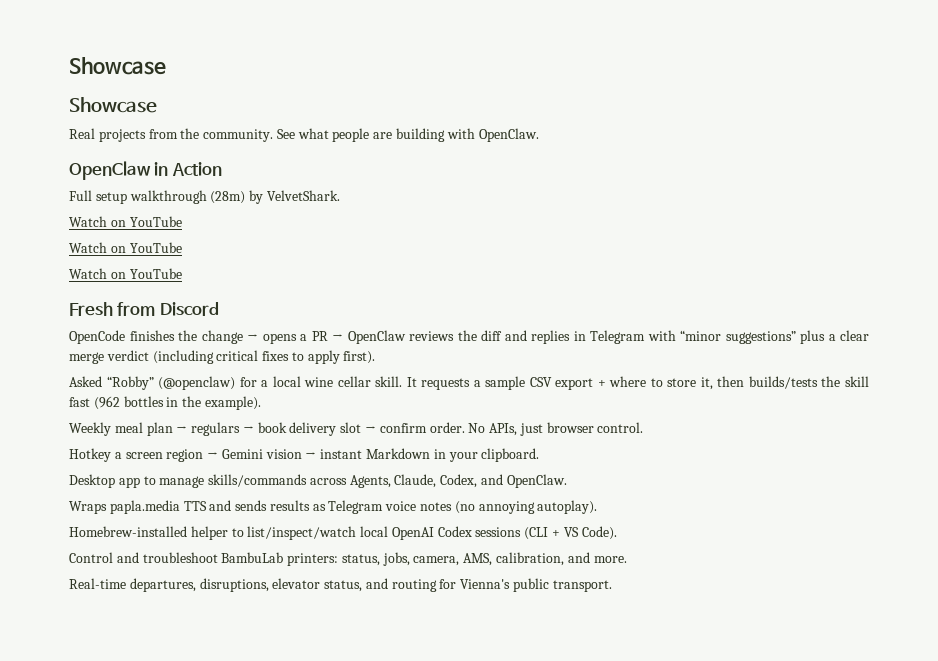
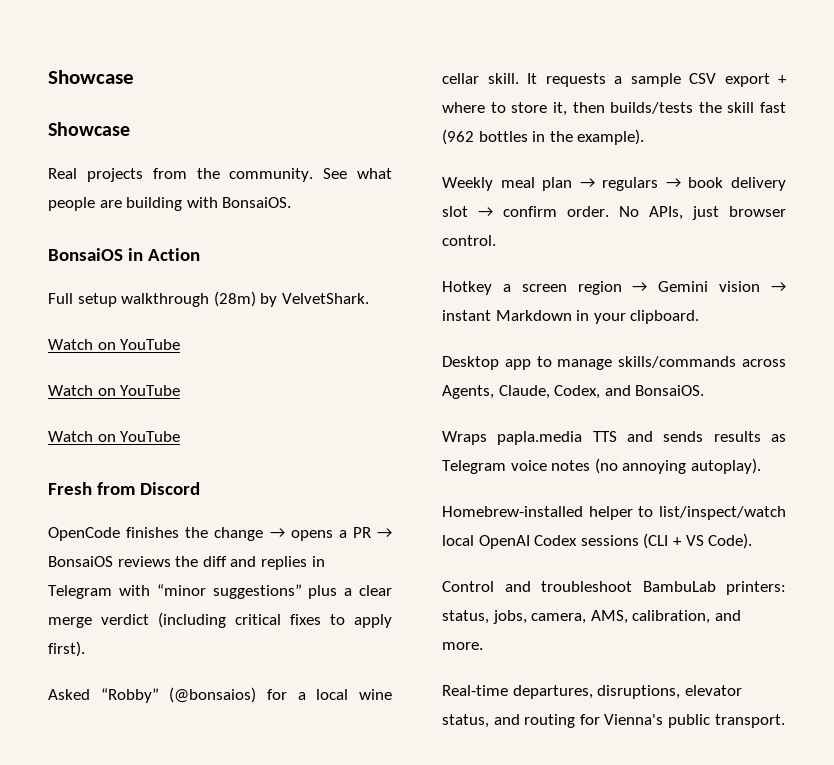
[478,128,539,142] [69,161,151,180] OpenClaw. // OpenClaw -> [222,197,292,208] [48,248,123,261] BonsaiOS. // BonsaiOS
[347,330,406,344] OpenClaw -> [48,556,113,567] BonsaiOS
[158,376,236,390] (@openclaw) -> [169,687,257,703] (@bonsaios)
[506,474,567,488] OpenClaw. -> [635,385,705,396] BonsaiOS.

